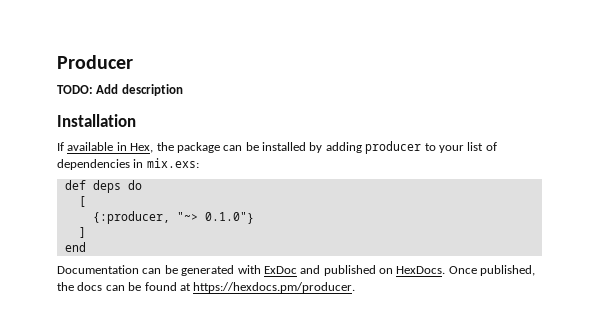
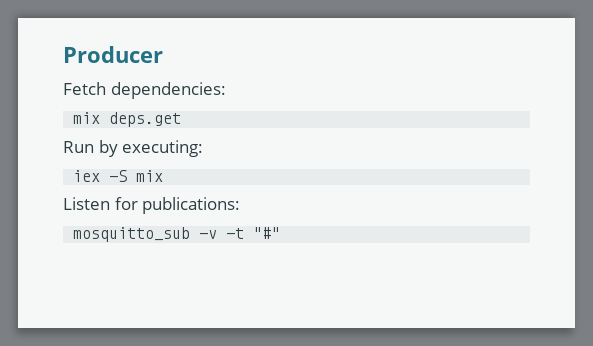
[57,84,183,96] [57,114,136,127] [57,141,497,154] [57,158,199,170] [64,180,142,193] [78,196,86,207] [92,211,254,224] [78,227,86,238] [64,242,86,252] [57,265,536,276] [57,282,356,293] TODO: Add description // Installation // If available in Hex, the package can be installed by adding producer to your list of dependencies in mix.exs: // def deps do // [ // {:producer, "~> 0.1.0"} // ] // end // Documentation can be generated with ExDoc and published on HexDocs. Once published, the docs can be found at https://hexdocs.pm/producer. -> [63,82,226,99] [73,112,182,127] [63,140,204,157] [73,170,164,182] [63,197,241,214] [73,227,281,242] Fetch dependencies: // mix deps.get // Run by executing: // iex -S mix // Listen for publications: // mosquitto_sub -v -t "#"

